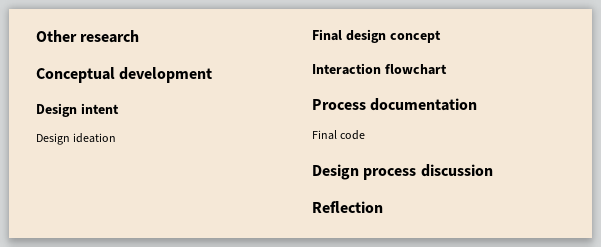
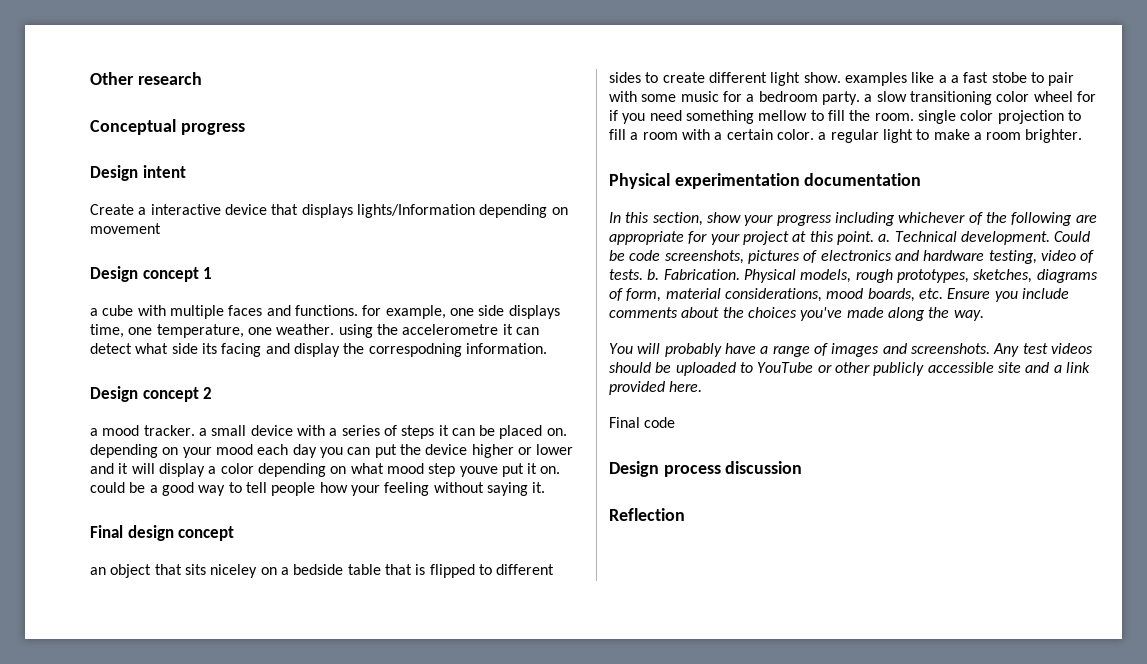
[119,67,213,83] development -> [180,123,245,135] progress
[36,133,117,145] [312,29,441,43] [312,63,447,75] [312,98,478,111] Design ideation // Final design concept // Interaction flowchart // Process documentation -> [90,204,568,218] [90,223,161,234] [90,266,213,282] [90,305,560,319] [90,324,539,338] [90,343,547,357] [90,386,213,402] [90,425,567,439] [90,444,574,458] [90,463,561,477] [90,482,546,496] [90,525,235,541] [90,564,555,578] [609,72,1075,86] [609,91,1096,105] [609,110,1081,124] [609,129,1083,143] [609,173,922,189] [609,212,1097,226] [609,231,1091,245] [609,250,1095,264] [609,269,1098,283] [609,288,1069,302] [609,307,984,321] [609,343,1093,357] [609,362,1090,376] [609,381,703,395] Create a interactive device that displays lights/Information depending on movement // Design concept 1 // a cube with multiple faces and functions. for example, one side displays time, one temperature, one weather. using the accelerometre it can detect what side its facing and display the correspodning information. // Design concept 2 // a mood tracker. a small device with a series of steps it can be placed on. depending on your mood each day you can put the device higher or lower and it will display a color depending on what mood step youve put it on. could be a good way to tell people how your feeling without saying it. // Final design concept // an object that sits niceley on a bedside table that is flipped to different sides to create different light show. examples like a a fast stobe to pair with some music for a bedroom party. a slow transitioning color wheel for if you need something mellow to fill the room. single color projection to fill a room with a certain color. a regular light to make a room brighter. // Physical experimentation documentation // In this section, show your progress including whichever of the following are appropriate for your project at this point. a. Technical development. Could be code screenshots, pictures of electronics and hardware testing, video of tests. b. Fabrication. Physical models, rough prototypes, sketches, diagrams of form, material considerations, mood boards, etc. Ensure you include comments about the choices you've made along the way. // You will probably have a range of images and screenshots. Any test videos should be uploaded to YouTube or other publicly accessible site and a link provided here.

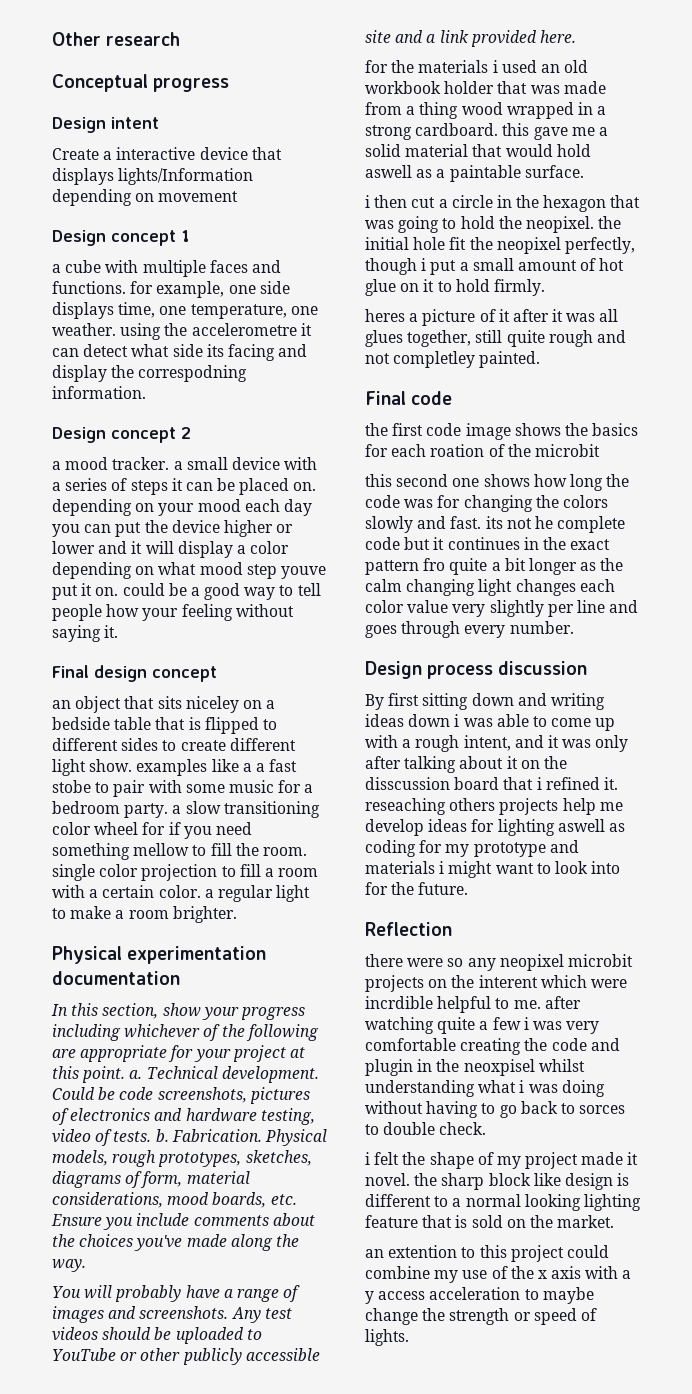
[609,417,676,428] [609,461,803,477] [609,508,685,521] Final code // Design process discussion // Reflection -> [365,60,589,73] [365,81,606,94] [365,102,607,119] [365,123,608,140] [365,144,591,157] [365,165,584,182] [365,195,641,212] [365,216,622,233] [365,237,635,254] [365,258,625,275] [365,279,545,296] [365,309,619,326] [365,330,626,347] [365,351,541,368] [365,391,453,405] [365,423,639,440] [365,444,600,457] [365,474,630,491] [365,495,608,512] [365,516,626,533] [365,537,611,550] [365,558,624,575] [365,579,615,596] [365,600,639,617] [365,621,574,638] [365,661,588,679] [365,693,605,710] [365,714,616,731] [365,735,629,752] [365,756,567,773] [365,777,618,790] [365,798,623,815] [365,819,625,836] [365,840,579,857] [365,861,621,878] [365,882,469,895] [365,922,452,936] [365,954,633,971] [365,975,627,992] [365,996,581,1013] [365,1017,600,1034] [365,1038,620,1055] [365,1059,585,1076] [365,1080,605,1097] [365,1101,626,1118] [365,1122,487,1135] [365,1152,639,1169] [365,1173,630,1190] [365,1194,641,1211] [365,1215,615,1228] [365,1245,609,1262] [365,1266,632,1283] [365,1287,594,1304] [365,1308,597,1325] [365,1329,409,1346] for the materials i used an old workbook holder that was made from a thing wood wrapped in a strong cardboard. this gave me a solid material that would hold aswell as a paintable surface. // i then cut a circle in the hexagon that was going to hold the neopixel. the initial hole fit the neopixel perfectly, though i put a small amount of hot glue on it to hold firmly. // heres a picture of it after it was all glues together, still quite rough and not completley painted. // Final code // the first code image shows the basics for each roation of the microbit // this second one shows how long the code was for changing the colors slowly and fast. its not he complete code but it continues in the exact pattern fro quite a bit longer as the calm changing light changes each color value very slightly per line and goes through every number. // Design process discussion // By first sitting down and writing ideas down i was able to come up with a rough intent, and it was only after talking about it on the disscussion board that i refined it. reseaching others projects help me develop ideas for lighting aswell as coding for my prototype and materials i might want to look into for the future. // Reflection // there were so any neopixel microbit projects on the interent which were incrdible helpful to me. after watching quite a few i was very comfortable creating the code and plugin in the neoxpisel whilst understanding what i was doing without having to go back to sorces to double check. // i felt the shape of my project made it novel. the sharp block like design is different to a normal looking lighting feature that is sold on the market. // an extention to this project could combine my use of the x axis with a y access acceleration to maybe change the strength or speed of lights.

